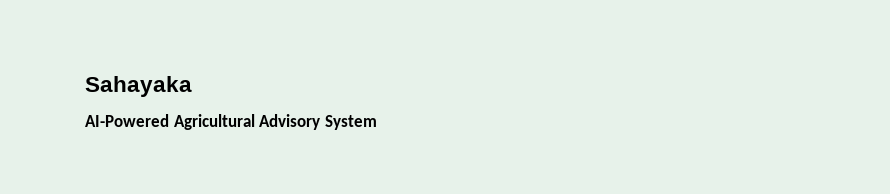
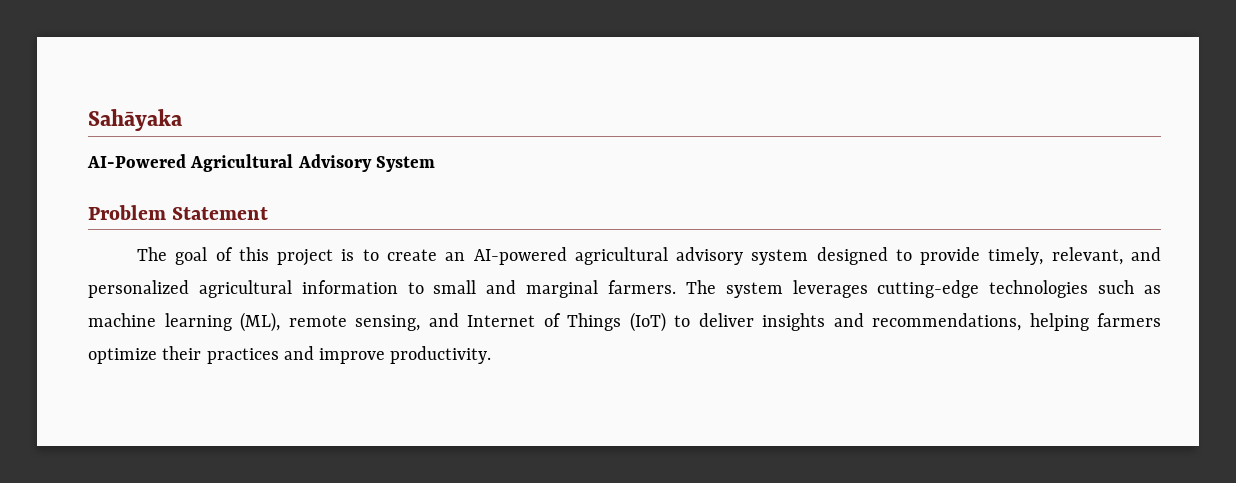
[85,76,192,97] Sahayaka -> [88,109,183,131] Sahāyaka
(377, 122) none -> [88,205,269,220] [137,247,1161,266] [88,280,1162,298] [88,312,1161,332] [88,346,492,364] // Problem Statement // The goal of this project is to create an AI-powered agricultural advisory system designed to provide timely, relevant, and personalized agricultural information to small and marginal farmers. The system leverages cutting-edge technologies such as machine learning (ML), remote sensing, and Internet of Things (IoT) to deliver insights and recommendations, helping farmers optimize their practices and improve productivity.

